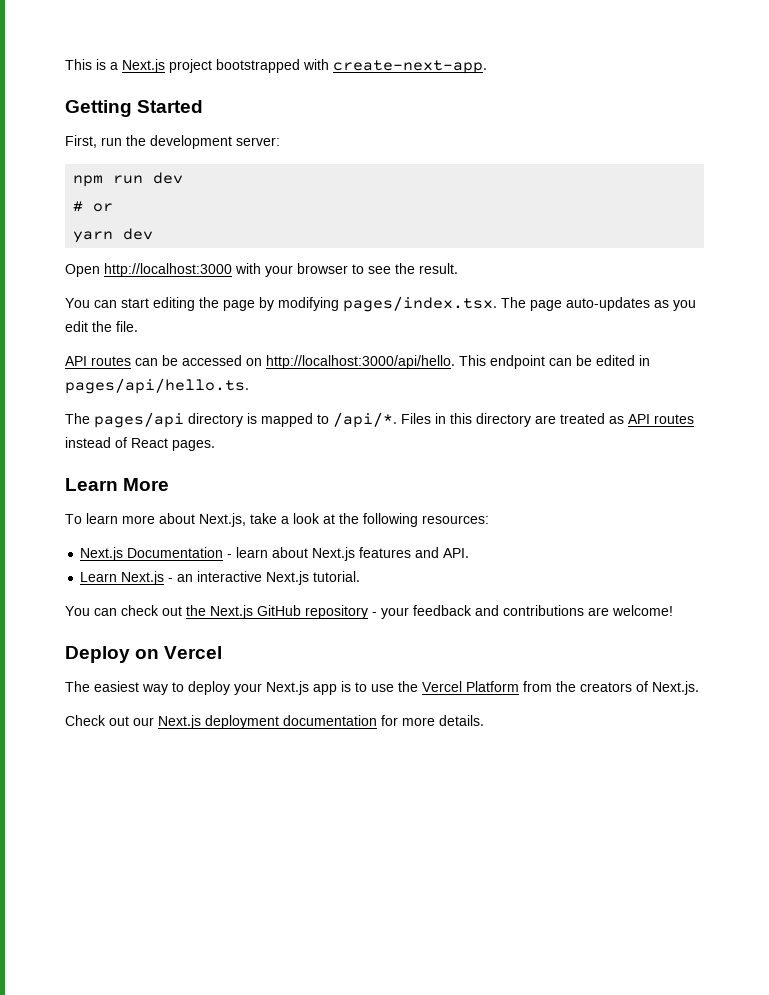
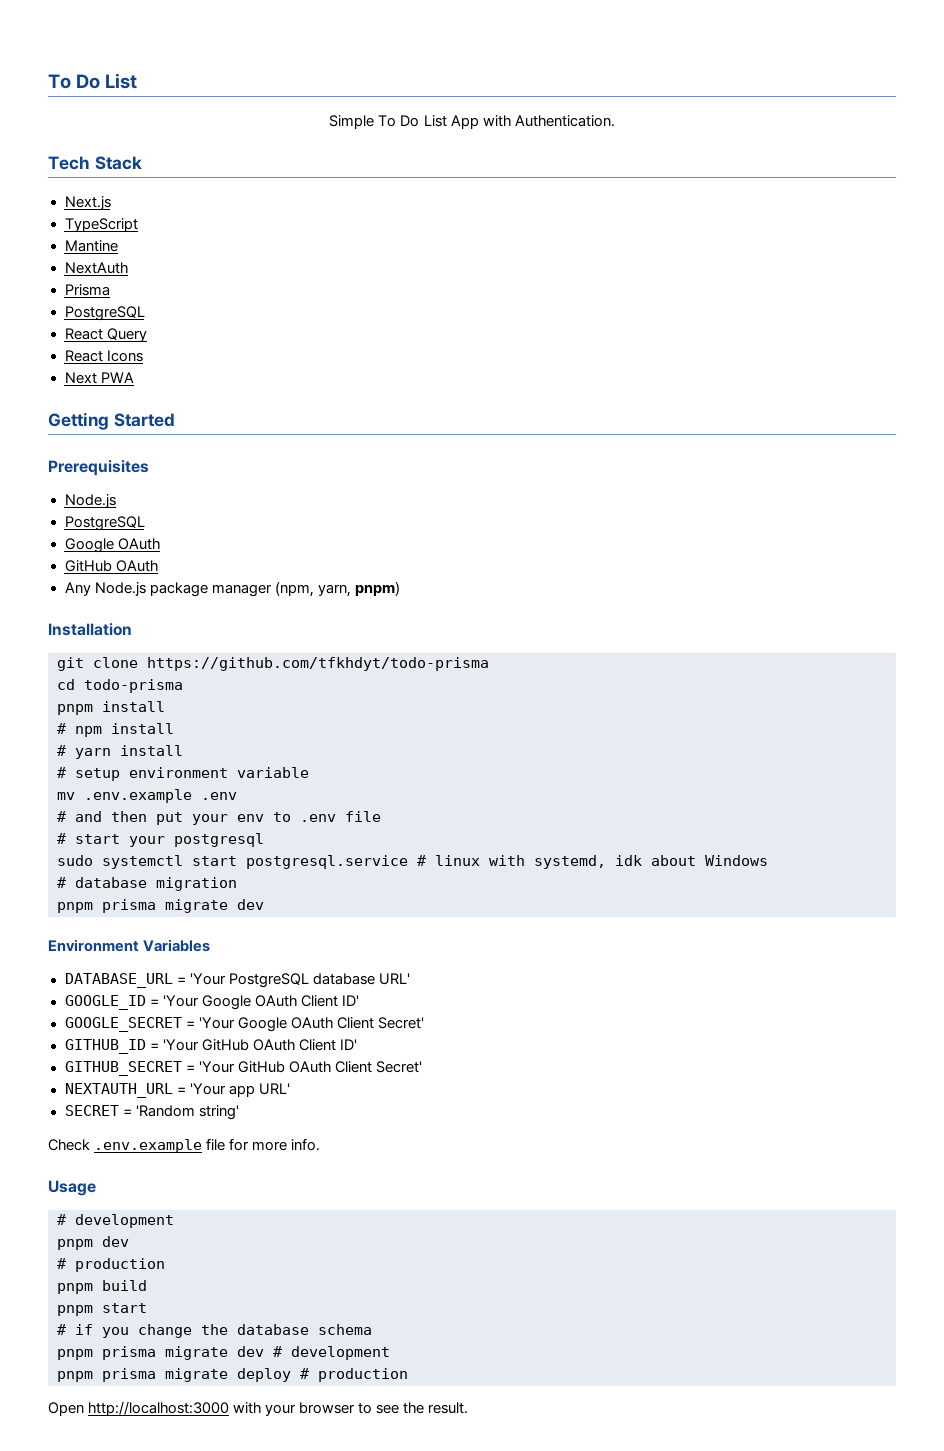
[65,59,487,74] [65,100,204,117] [65,135,280,149] [73,172,184,187] [73,201,114,212] [73,228,154,243] This is a Next.js project bootstrapped with create-next-app. // Getting Started // First, run the development server: // npm run dev // # or // yarn dev -> [48,73,138,89] [329,115,615,129] [48,156,142,170] [64,196,111,210] [64,218,138,232] [64,240,118,252] [64,262,128,274] [64,284,110,296] [64,306,145,321] [64,328,147,342] [64,350,143,362] [64,372,134,384] [48,412,175,430] [48,460,149,476] [64,494,116,508] [64,516,145,531] [64,538,160,553] [64,560,158,572] [64,581,400,597] [48,623,132,636] [57,657,489,671] [57,679,183,693] [57,701,165,715] [57,723,174,737] [57,745,183,759] [57,767,309,781] [57,789,237,803] [57,811,381,825] [57,833,264,847] [57,855,768,869] [57,877,237,891] [57,899,264,913] [48,939,211,952] [64,973,410,988] [64,995,359,1010] [64,1017,424,1032] [64,1039,357,1054] [64,1061,422,1076] [64,1083,290,1098] [64,1105,239,1120] [48,1138,321,1153] [48,1180,96,1196] [57,1214,174,1228] [57,1236,129,1250] [57,1258,165,1272] [57,1280,147,1294] [57,1303,147,1316] [57,1324,372,1338] [57,1346,390,1360] [57,1368,408,1382] To Do List // Simple To Do List App with Authentication. // Tech Stack // Next.js // TypeScript // Mantine // NextAuth // Prisma // PostgreSQL // React Query // React Icons // Next PWA // Getting Started // Prerequisites // Node.js // PostgreSQL // Google OAuth // GitHub OAuth // Any Node.js package manager (npm, yarn, pnpm) // Installation // git clone https://github.com/tfkhdyt/todo-prisma // cd todo-prisma // pnpm install // # npm install // # yarn install // # setup environment variable // mv .env.example .env // # and then put your env to .env file // # start your postgresql // sudo systemctl start postgresql.service # linux with systemd, idk about Windows // # database migration // pnpm prisma migrate dev // Environment Variables // DATABASE_URL = 'Your PostgreSQL database URL' // GOOGLE_ID = 'Your Google OAuth Client ID' // GOOGLE_SECRET = 'Your Google OAuth Client Secret' // GITHUB_ID = 'Your GitHub OAuth Client ID' // GITHUB_SECRET = 'Your GitHub OAuth Client Secret' // NEXTAUTH_URL = 'Your app URL' // SECRET = 'Random string' // Check .env.example file for more info. // Usage // # development // pnpm dev // # production // pnpm build // pnpm start // # if you change the database schema // pnpm prisma migrate dev # development // pnpm prisma migrate deploy # production
[65,296,696,312] [65,321,138,332] [65,355,650,369] [65,378,249,394] [65,412,694,428] [65,437,215,451] [65,478,170,491] [65,513,489,527] [80,547,470,561] [80,571,361,585] [65,605,673,619] [65,646,223,663] [65,681,699,695] [65,715,484,729] // You can start editing the page by modifying pages/index.tsx. The page auto-updates as you edit the file. // API routes can be accessed on http://localhost:3000/api/hello. This endpoint can be edited in pages/api/hello.ts. // The pages/api directory is mapped to /api/*. Files in this directory are treated as API routes instead of React pages. // Learn More // To learn more about Next.js, take a look at the following resources: // Next.js Documentation - learn about Next.js features and API. // Learn Next.js - an interactive Next.js tutorial. // You can check out the Next.js GitHub repository - your feedback and contributions are welcome! // Deploy on Vercel // The easiest way to deploy your Next.js app is to use the Vercel Platform from the creators of Next.js. // Check out our Next.js deployment documentation for more details. -> (469, 1408) none

